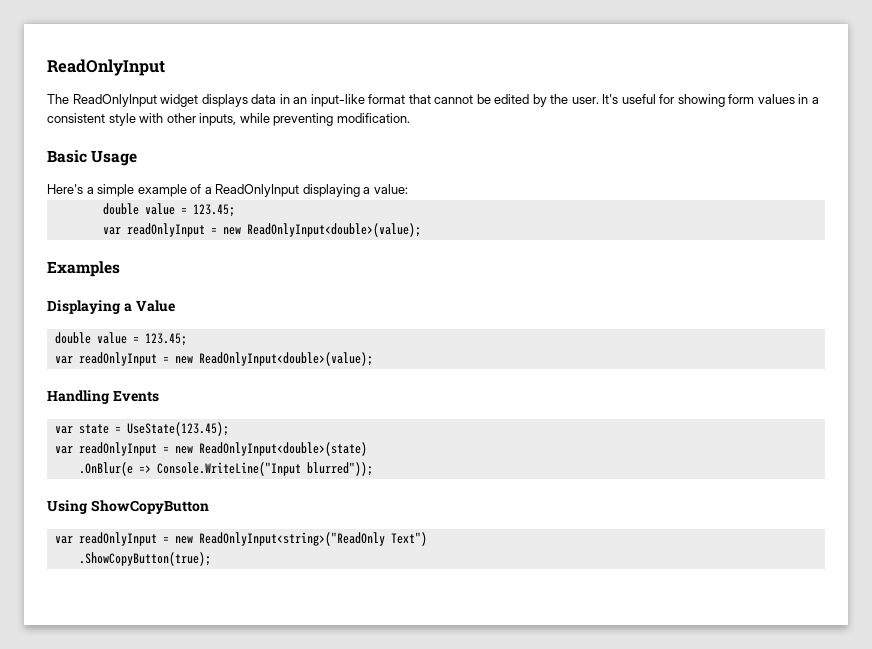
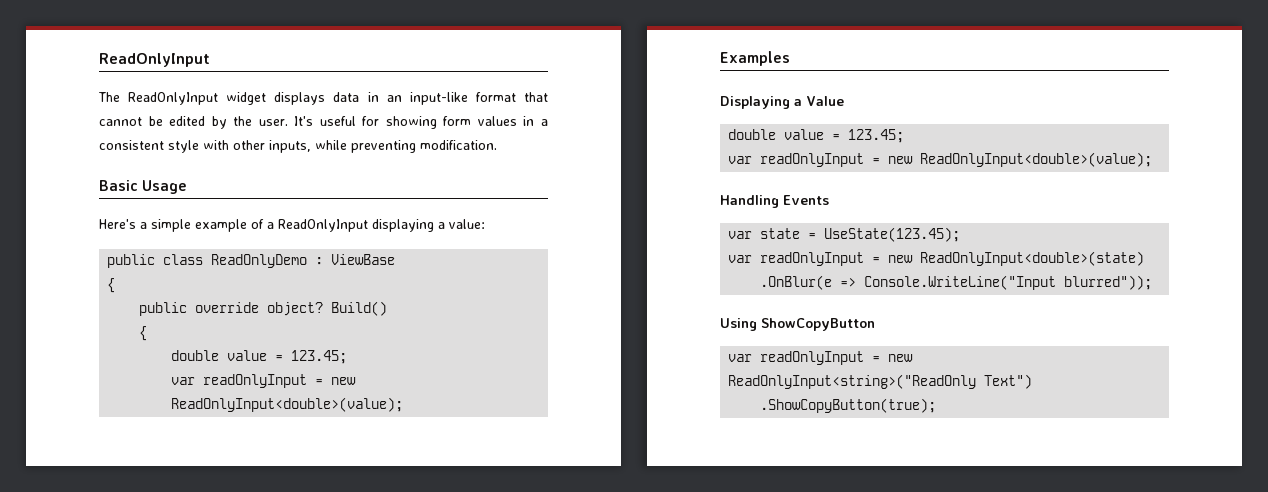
(408, 189) none -> [107,254,396,268] [107,278,116,293] [139,301,388,316] [139,326,148,341] // public class ReadOnlyDemo : ViewBase // { // public override object? Build() // {

